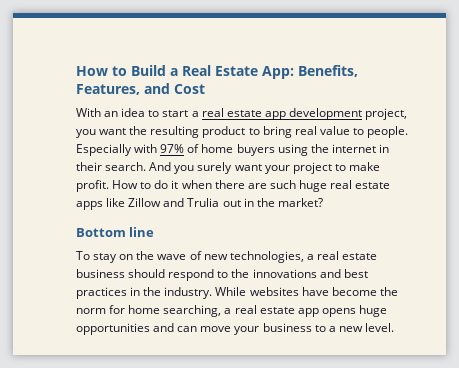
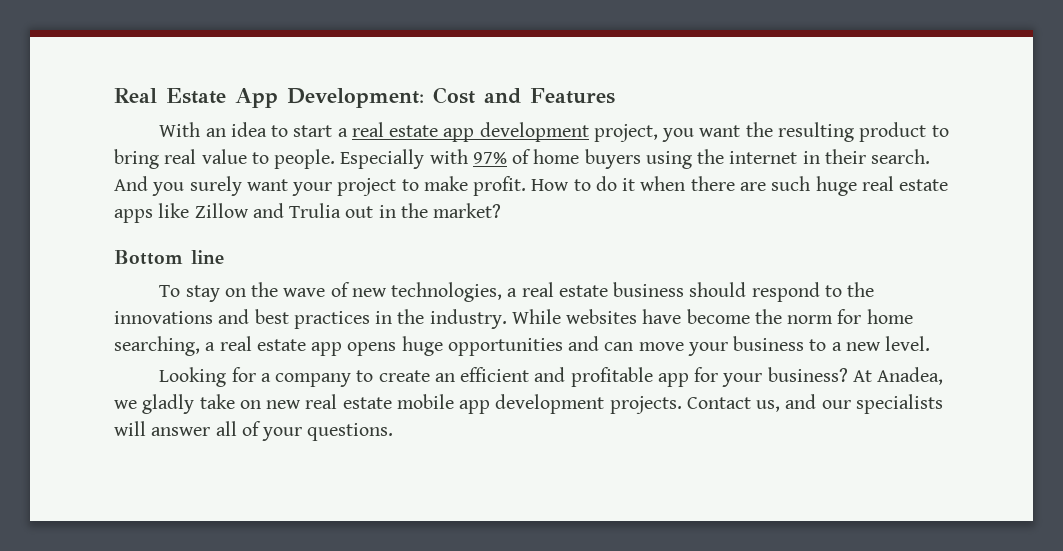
[76,65,358,79] [76,83,205,95] How to Build a Real Estate App: Benefits, Features, and Cost -> [114,87,615,108] Real Estate App Development: Cost and Features
(394, 327) none -> [159,367,944,387] [114,394,943,414] [114,421,394,441] // Looking for a company to create an efficient and profitable app for your business? At Anadea, we gladly take on new real estate mobile app development projects. Contact us, and our specialists will answer all of your questions.

